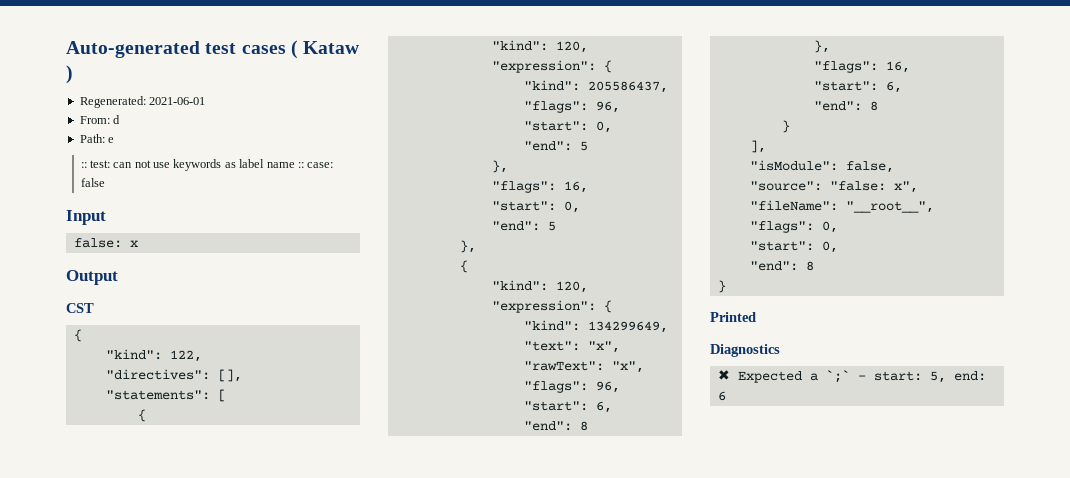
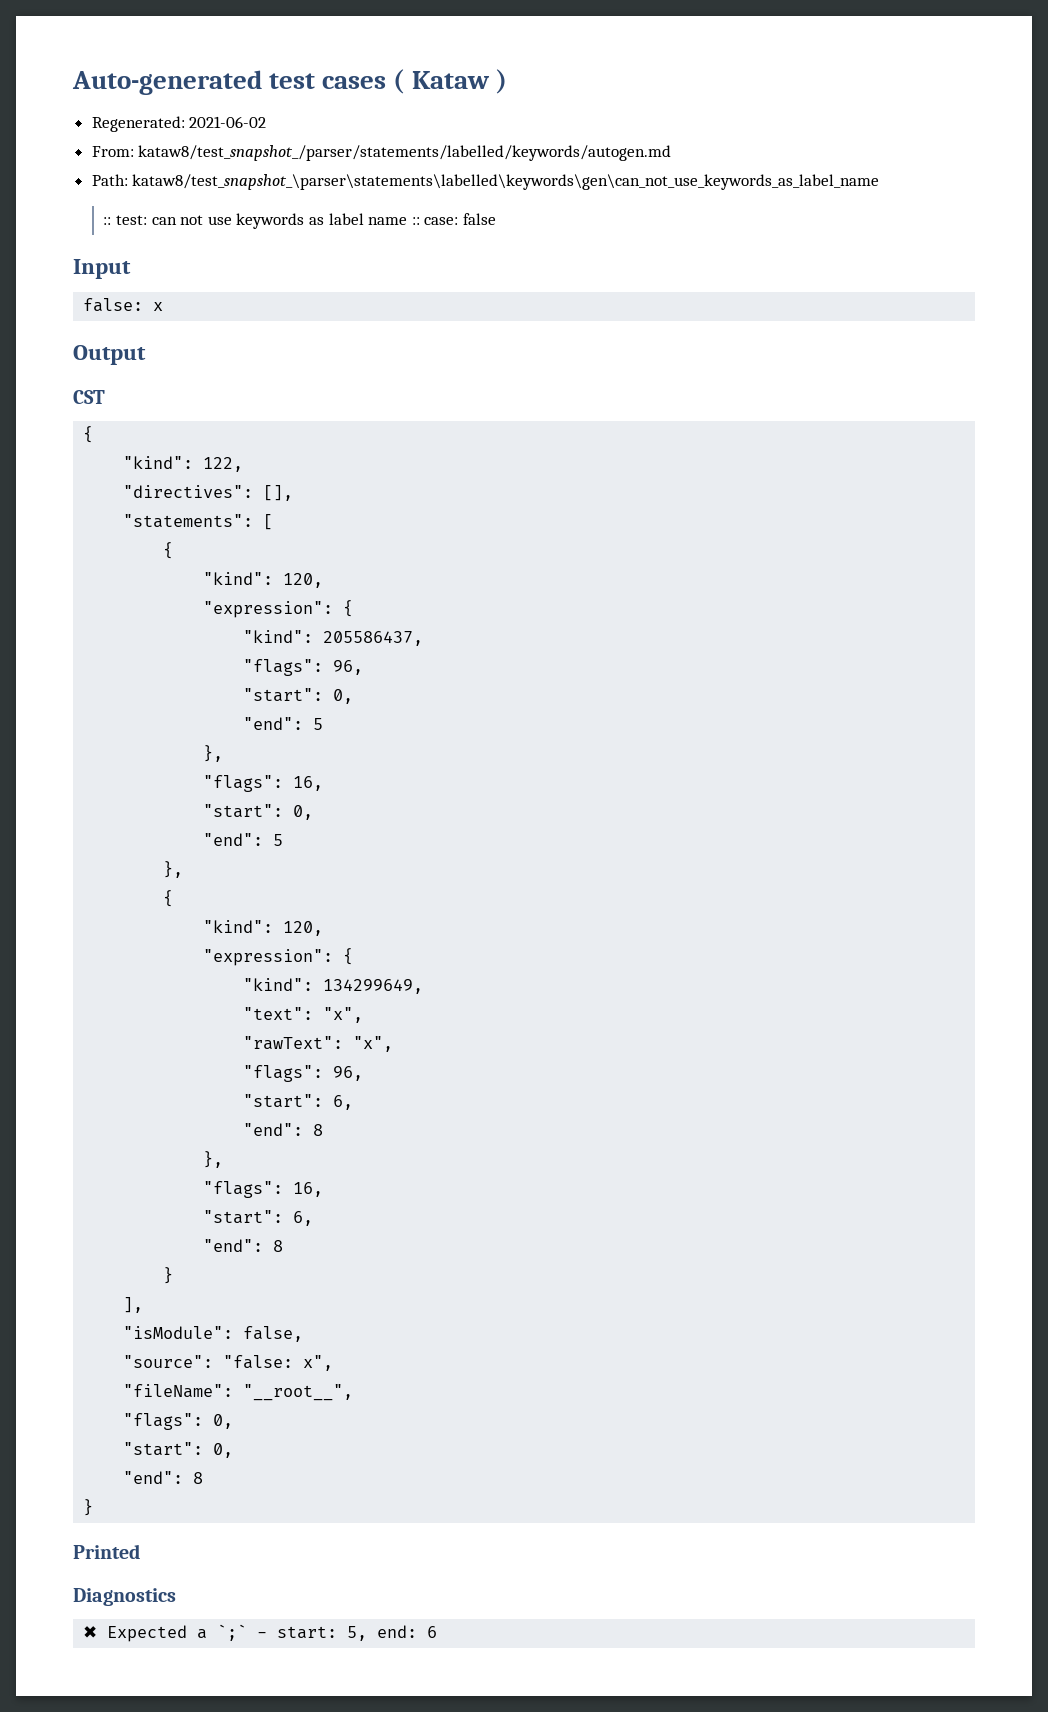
[149,97,206,105] 2021-06-01 -> [189,116,267,128] 2021-06-02
[113,115,121,124] d -> [138,145,672,161] kataw8/test_snapshot_/parser/statements/labelled/keywords/autogen.md
[108,137,115,143] e -> [132,174,880,190] kataw8/test_snapshot_\parser\statements\labelled\keywords\gen\can_not_use_keywords_as_label_name

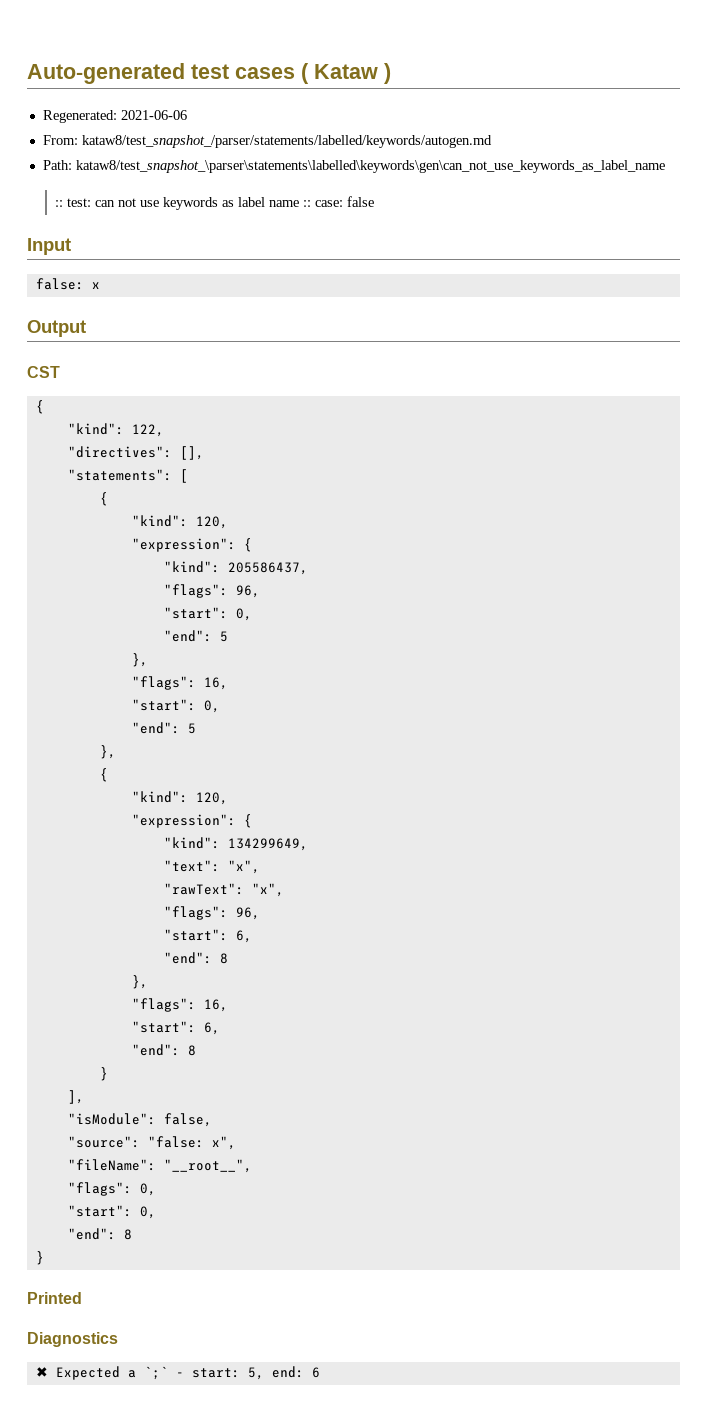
[189,116,267,128] 2021-06-02 -> [120,110,187,120] 2021-06-06

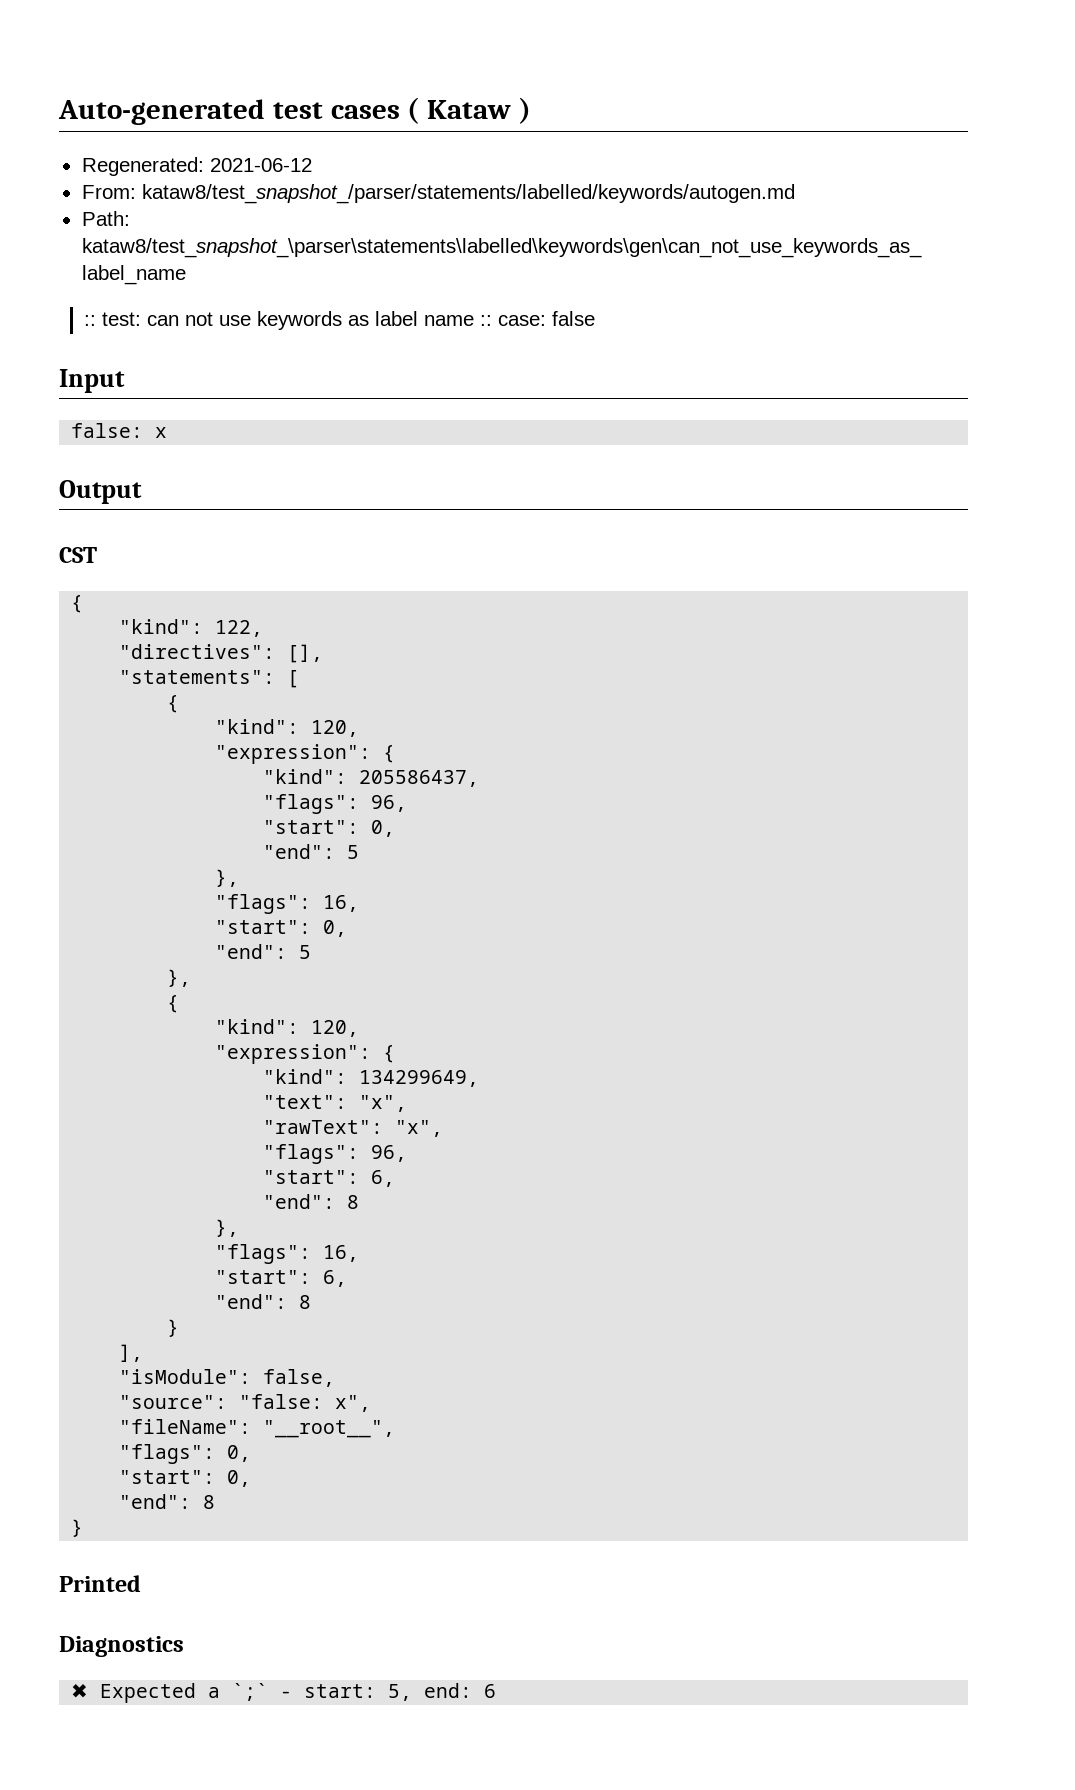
[120,110,187,120] 2021-06-06 -> [209,158,312,172] 2021-06-12

